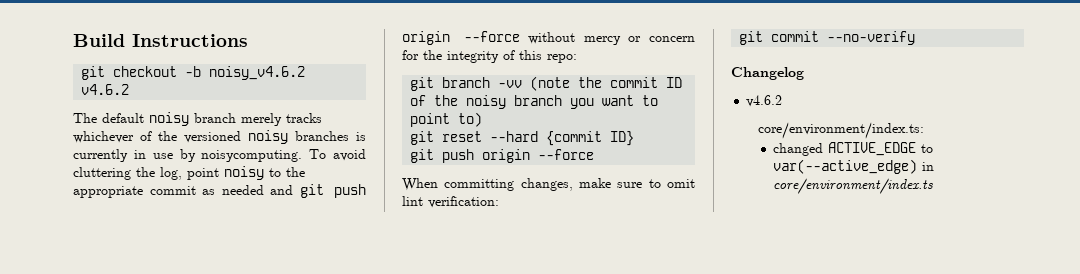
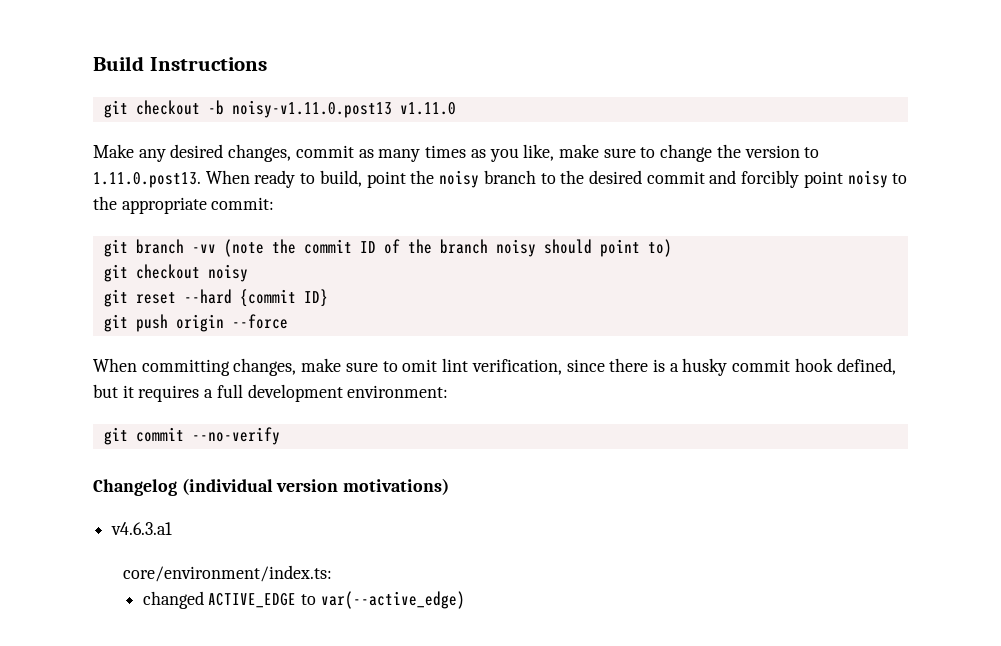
[209,66,306,80] [81,84,130,95] [73,112,322,126] [73,130,366,144] [73,149,366,162] [73,167,182,180] noisy_v4.6.2 v4.6.2 // The default noisy branch merely tracks whichever of the versioned noisy branches is currently in use by noisycomputing. To avoid cluttering the log, -> [231,100,456,118] [93,144,820,162] [93,170,800,188] noisy-v1.11.0.post13 v1.11.0 // Make any desired changes, commit as many times as you like, make sure to change the version to 1.11.0.post13. When ready to build, point the noisy branch to the desired commit and forcibly
[149,184,366,198] [402,31,695,45] [402,50,577,63] commit as needed and git push origin --force without mercy or concern for the integrity of this repo: -> [211,197,275,210] commit:
[466,95,659,109] noisy branch you want to -> [439,239,592,257] branch noisy should
(483, 119) none -> [103,264,248,282] // git checkout noisy
[428,196,499,208] verification: -> [471,358,896,376] [93,384,449,402] verification, since there is a husky commit hook defined, but it requires a full development environment:
[746,95,783,107] // v4.6.2 -> [181,478,450,495] [111,522,173,535] (individual version motivations) // v4.6.3.a1
[922,162,935,171] [773,178,934,194] in core/environment/index.ts -> (465, 600) none

